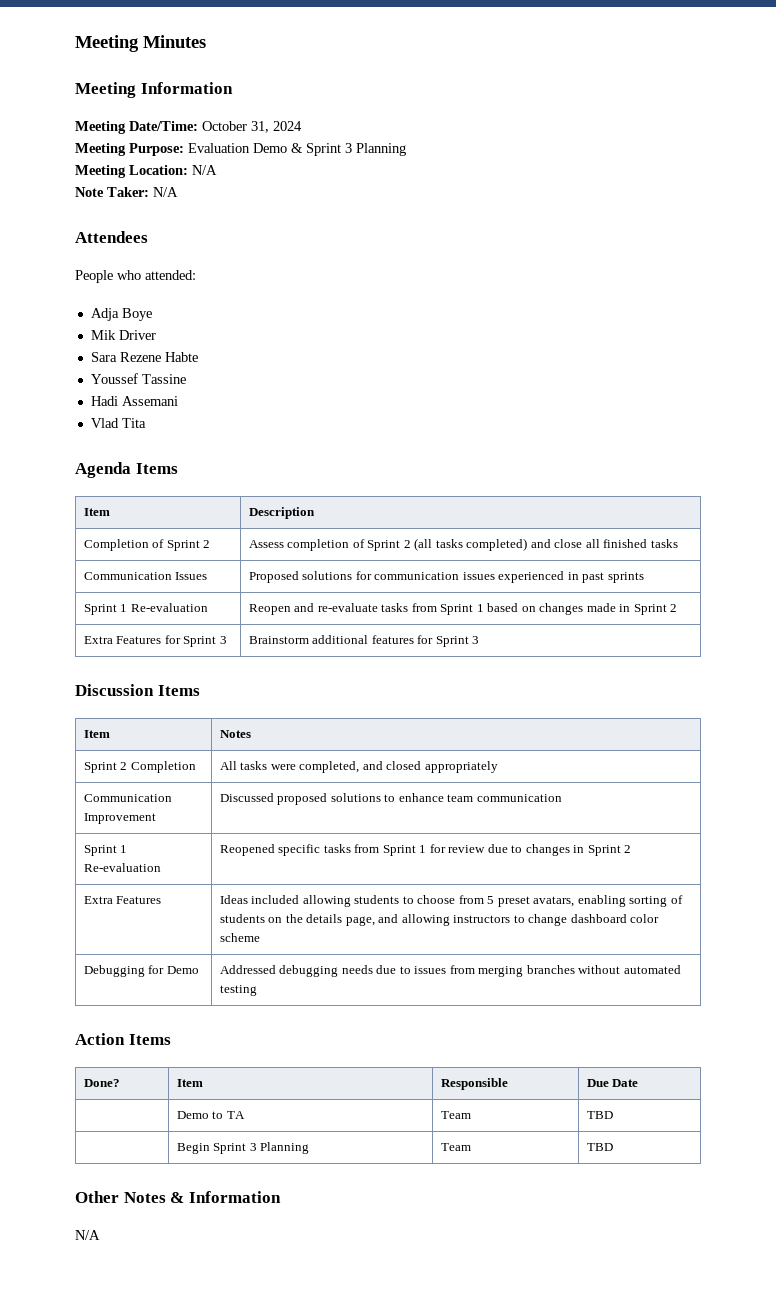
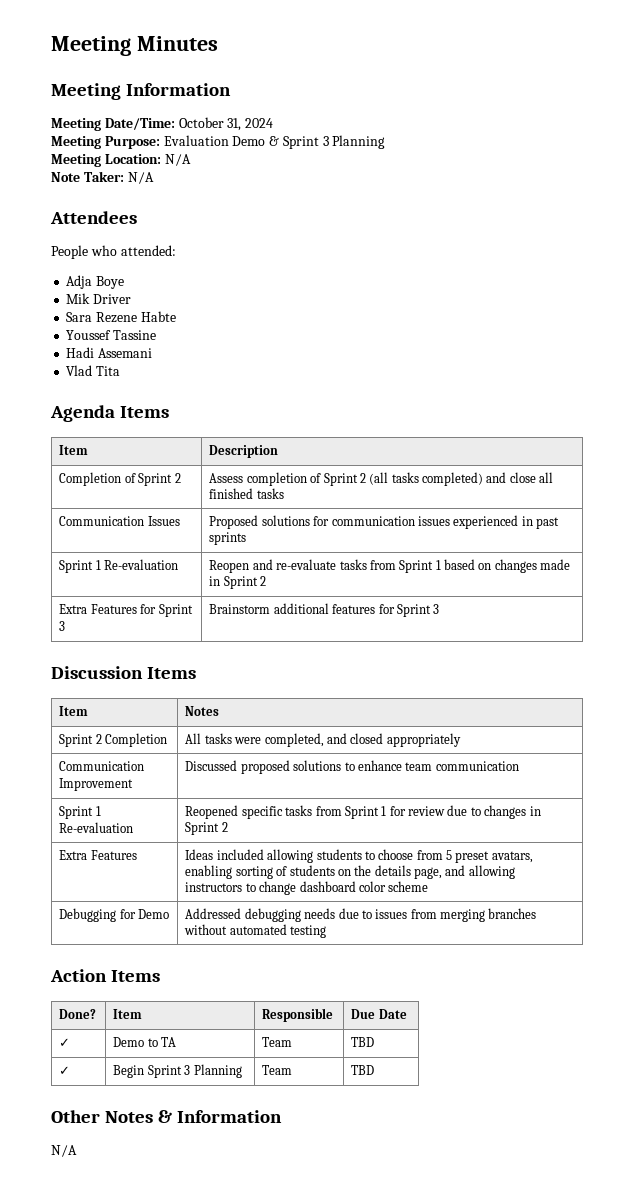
(639, 1083) none -> [59,1038,71,1047] ✓
(613, 1115) none -> [59,1066,71,1075] ✓

